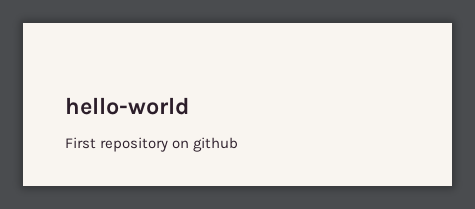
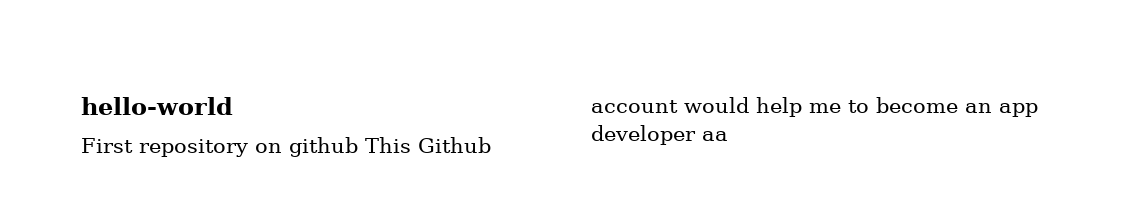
(239, 144) none -> [365,137,491,153] [591,97,1038,117] [591,125,728,145] This Github account would help me to become an app developer aa

